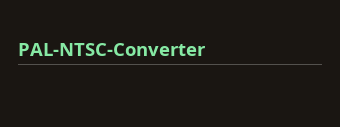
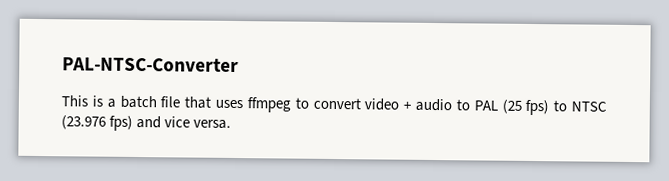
(206, 49) none -> [61,95,607,116] [61,115,232,131] // This is a batch file that uses ffmpeg to convert video + audio to PAL (25 fps) to NTSC (23.976 fps) and vice versa.

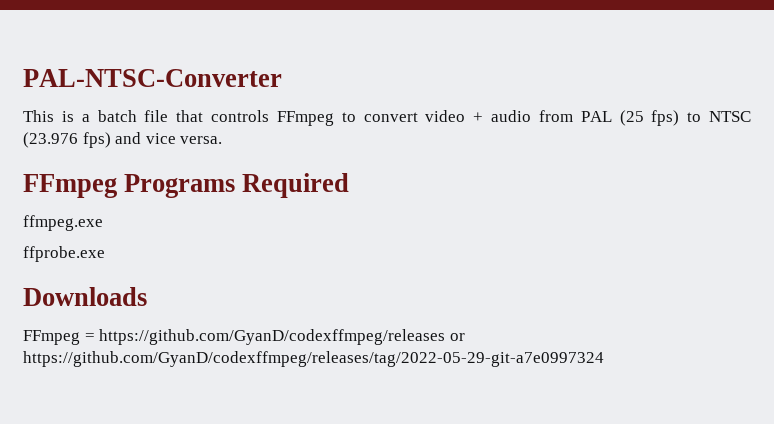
[215,97,291,113] uses ffmpeg -> [211,110,334,126] controls FFmpeg
[455,99,470,111] to -> [538,110,573,122] from
(232, 124) none -> [23,173,350,198] [23,215,103,231] [23,246,105,262] [23,287,147,306] [23,329,465,345] [23,351,604,367] // FFmpeg Programs Required // ffmpeg.exe // ffprobe.exe // Downloads // FFmpeg = https://github.com/GyanD/codexffmpeg/releases or https://github.com/GyanD/codexffmpeg/releases/tag/2022-05-29-git-a7e0997324

